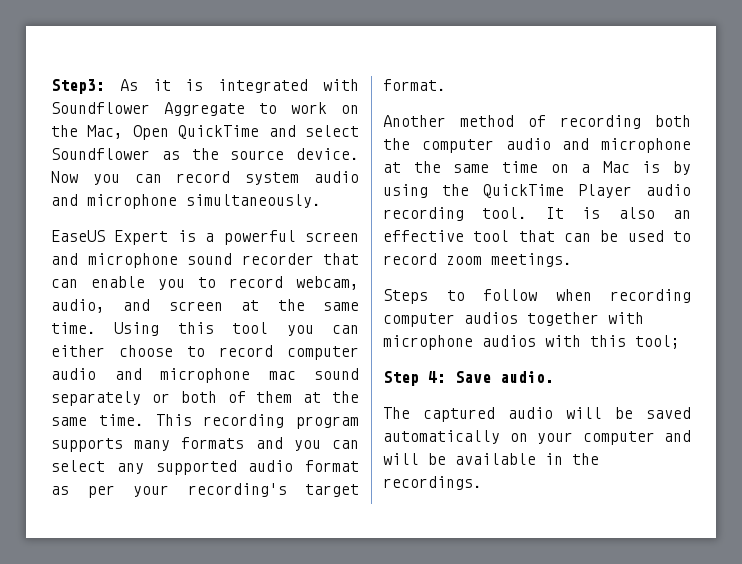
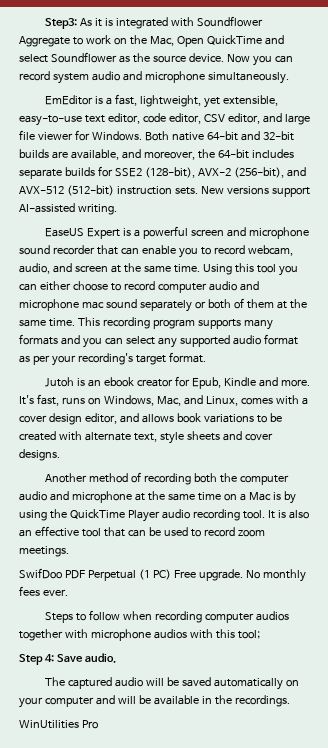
(321, 201) none -> [45,94,279,108] [19,113,310,126] [19,130,294,141] [19,149,294,160] [19,166,306,179] [19,185,310,197] [19,203,117,215] // EmEditor is a fast, lightweight, yet extensible, easy-to-use text editor, code editor, CSV editor, and large file viewer for Windows. Both native 64-bit and 32-bit builds are available, and moreover, the 64-bit includes separate builds for SSE2 (128-bit), AVX-2 (256-bit), and AVX-512 (512-bit) instruction sets. New versions support AI-assisted writing.
(446, 85) none -> [45,376,311,389] [19,394,308,406] [19,413,282,425] [19,431,273,444] [19,449,60,461] // Jutoh is an ebook creator for Epub, Kindle and more. It's fast, runs on Windows, Mac, and Linux, comes with a cover design editor, and allows book variations to be created with alternate text, style sheets and cover designs.
(572, 260) none -> [19,568,306,582] [19,586,68,596] // SwifDoo PDF Perpetual (1 PC) Free upgrade. No monthly fees ever.
(482, 483) none -> [19,720,98,729] // WinUtilities Pro

